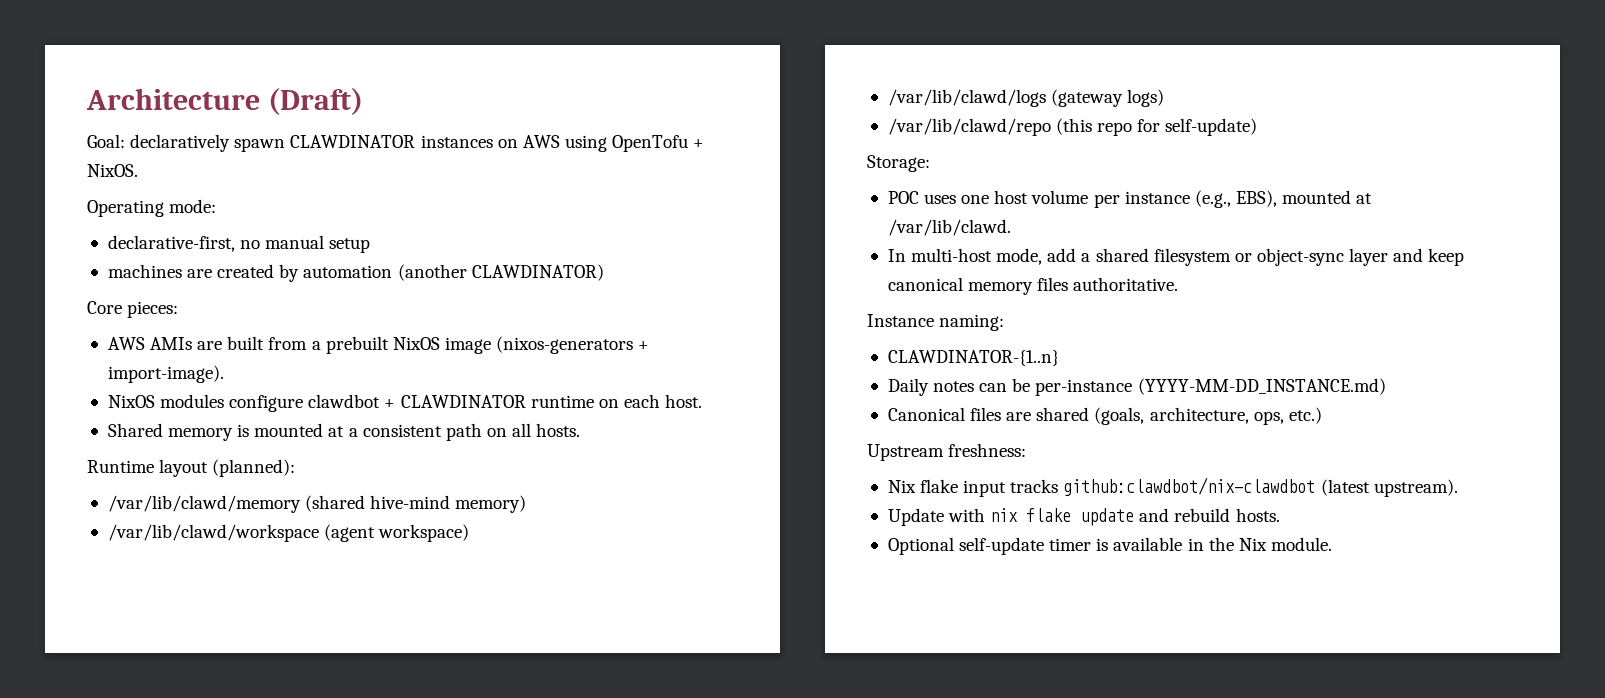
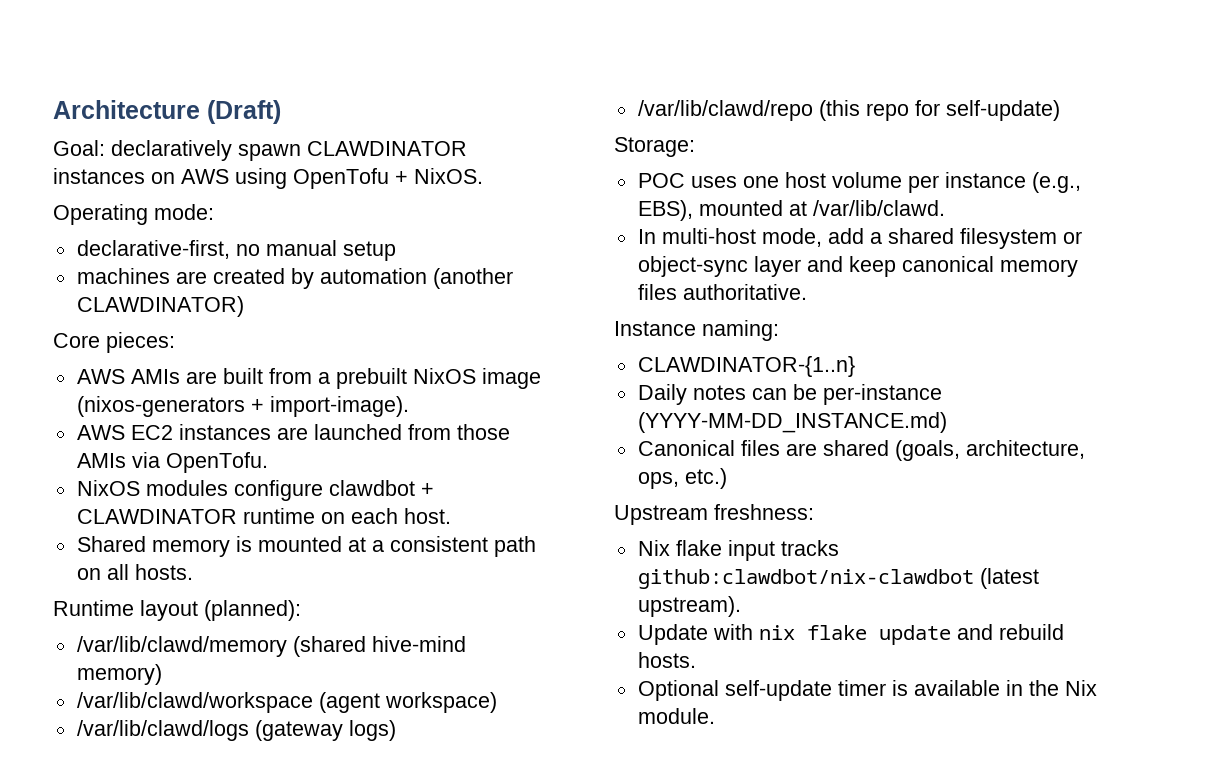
(224, 374) none -> [76,424,510,440] [76,452,268,473] // AWS EC2 instances are launched from those AMIs via OpenTofu.

